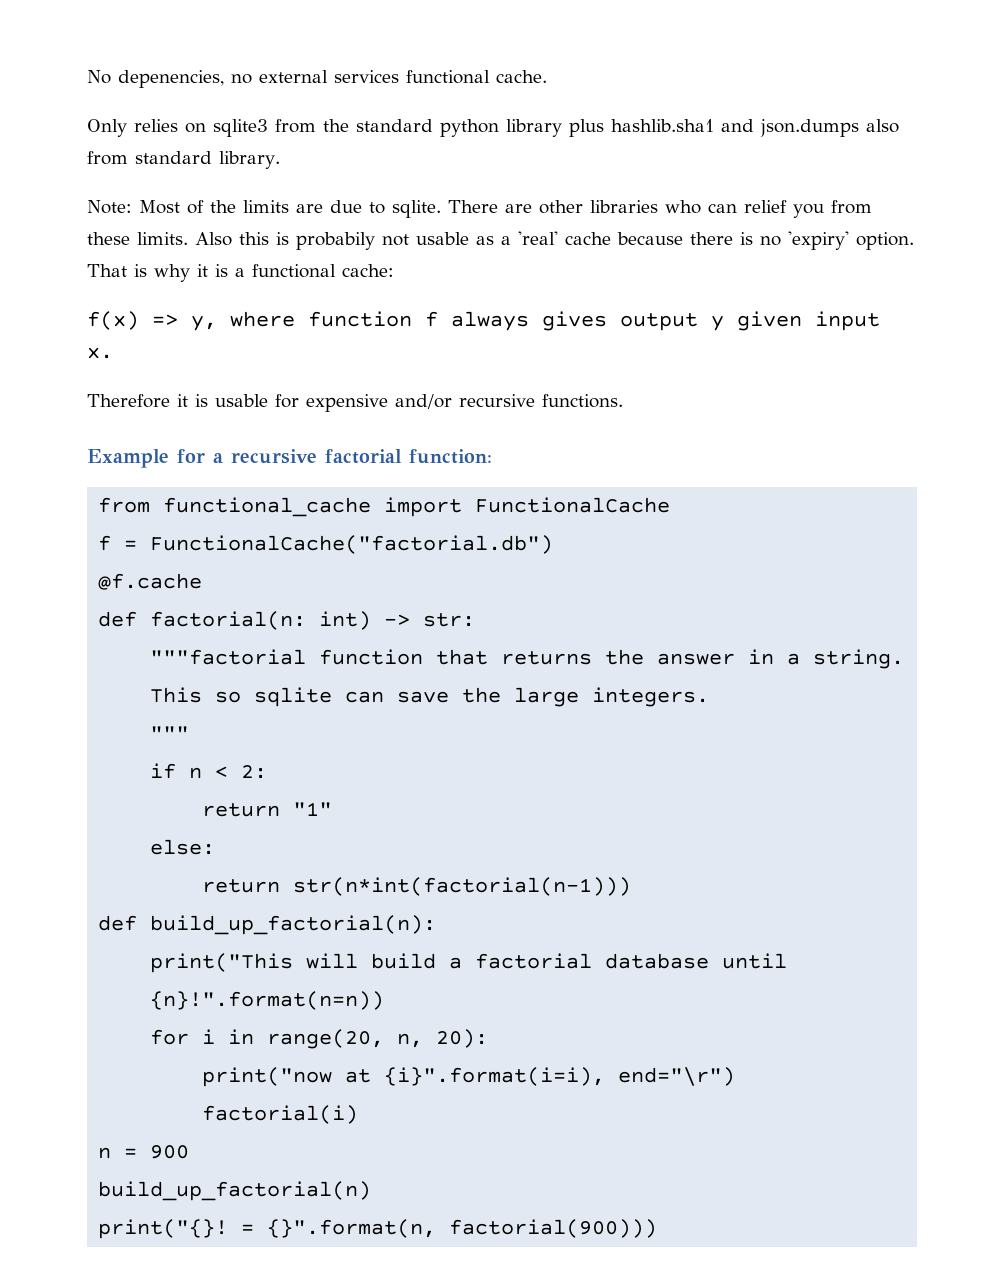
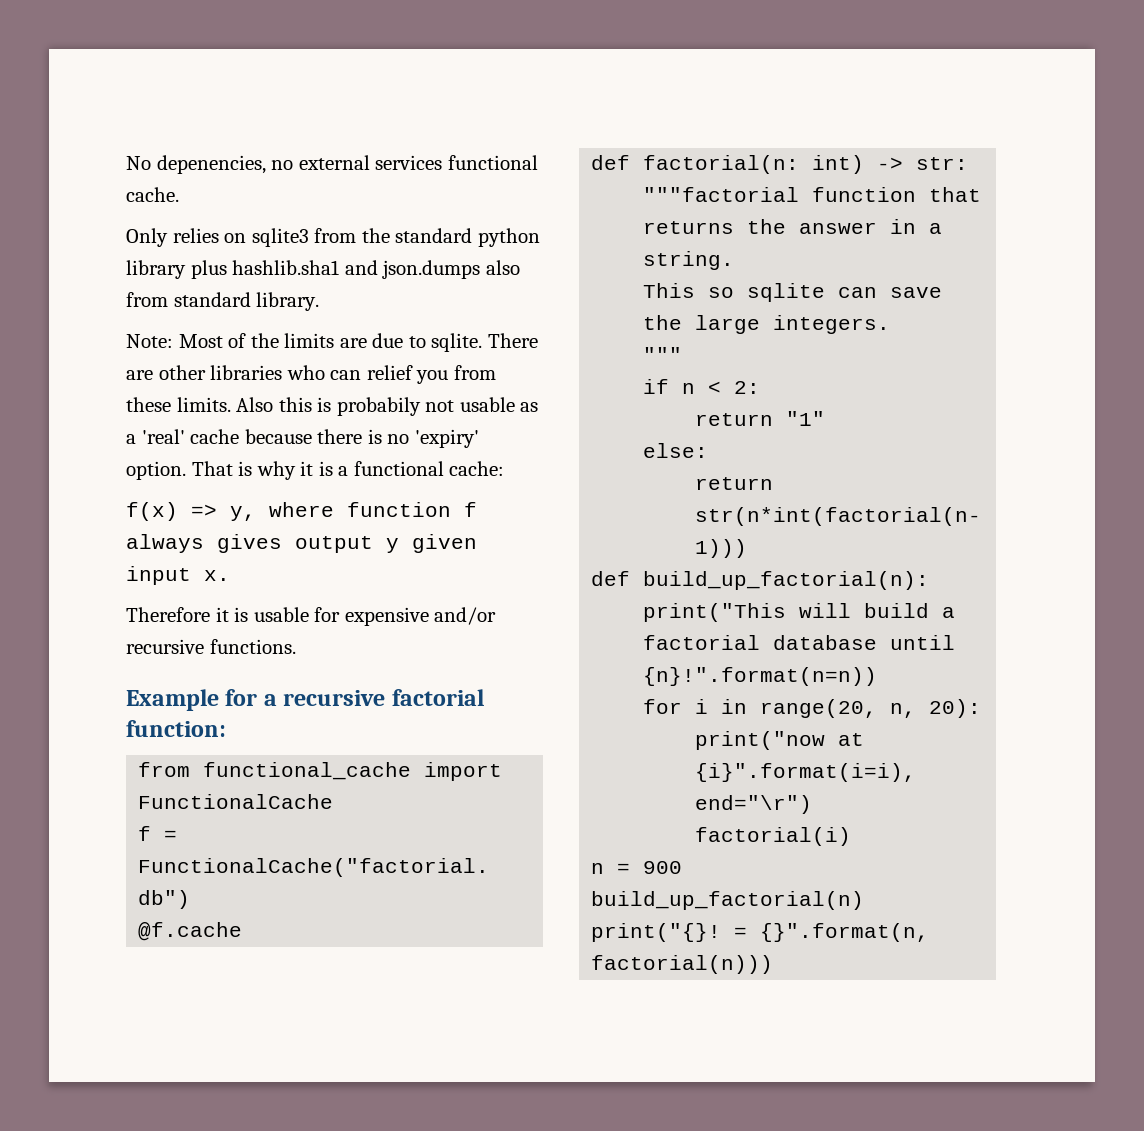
[449,1219,658,1238] factorial(900))) -> [591,955,774,974] factorial(n)))

